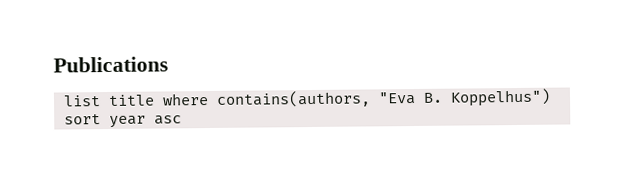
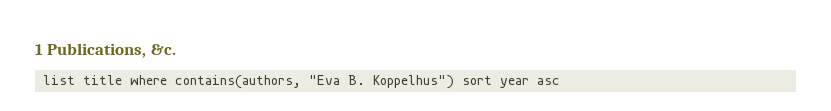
[53,56,168,73] Publications -> [35,43,176,58] 1 Publications, &c.

